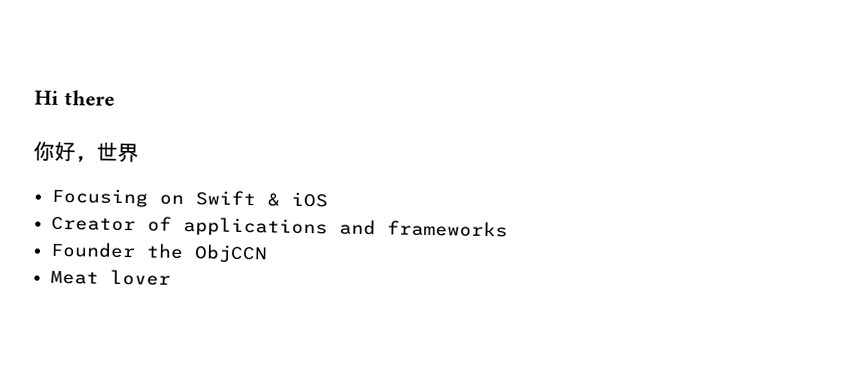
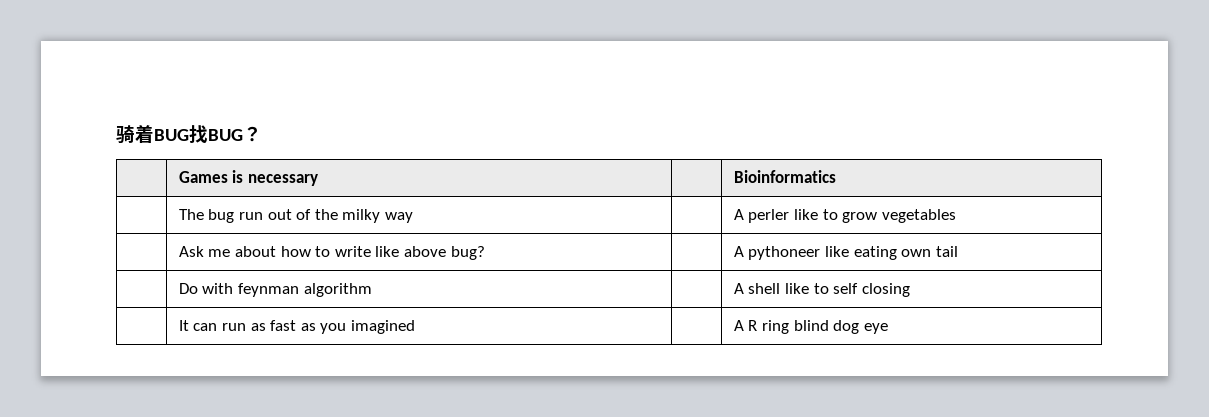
[34,89,115,106] [33,141,139,163] [50,187,328,208] [50,216,508,238] [49,241,268,264] [49,269,171,286] Hi there // 你好，世界 // Focusing on Swift & iOS // Creator of applications and frameworks // Founder the ObjCCN // Meat lover -> [116,125,262,144] [178,170,318,186] [733,170,836,183] [178,209,413,223] [733,209,956,223] [178,246,485,260] [733,246,958,260] [178,283,372,297] [733,283,910,297] [178,320,415,334] [733,320,888,334] 骑着BUG找BUG？ // | Games is necessary | | Bioinformatics // | The bug run out of the milky way | | A perler like to grow vegetables // | Ask me about how to write like above bug? | | A pythoneer like eating own tail // | Do with feynman algorithm | | A shell like to self closing // | It can run as fast as you imagined | | A R ring blind dog eye

